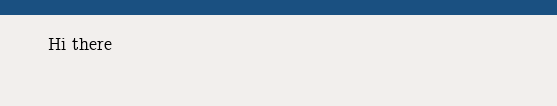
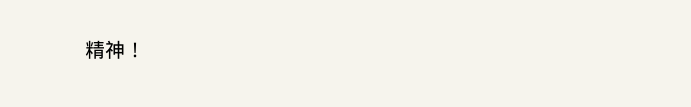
[48,38,112,50] Hi there -> [85,40,145,59] 精神！

